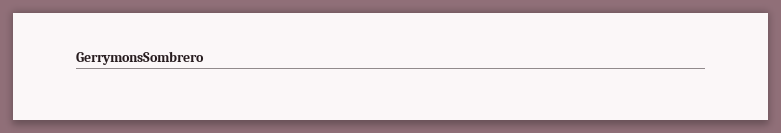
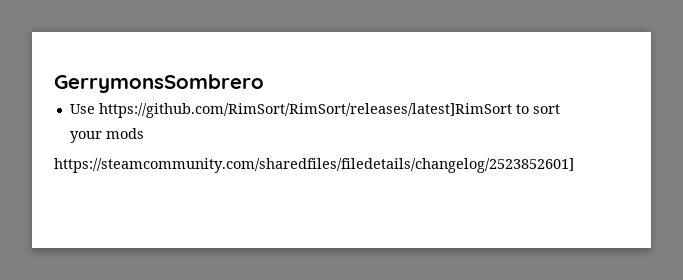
(204, 58) none -> [69,103,560,118] [69,128,144,143] [54,158,574,173] // Use https://github.com/RimSort/RimSort/releases/latest]RimSort to sort your mods // https://steamcommunity.com/sharedfiles/filedetails/changelog/2523852601]

